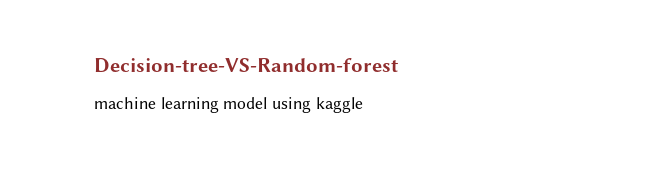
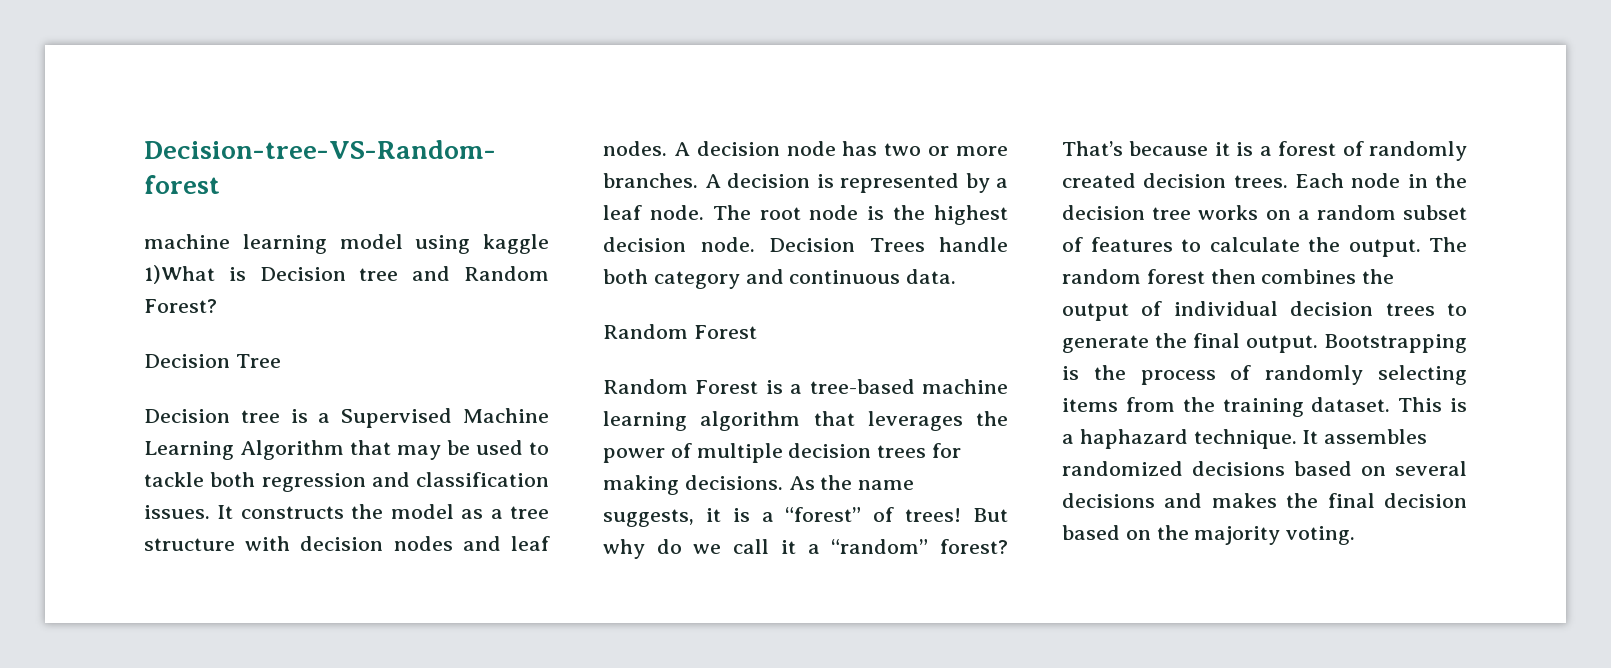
(363, 105) none -> [144,265,549,284] [144,299,217,313] [144,354,281,368] [144,408,549,428] [144,440,549,460] [144,472,549,492] [144,504,549,519] [144,536,550,551] [603,141,1008,156] [603,173,1008,193] [603,205,1008,225] [603,237,1008,252] [603,269,957,289] [603,324,757,339] [603,379,1008,394] [603,411,1008,431] [603,443,962,463] [603,475,915,495] [603,507,1008,527] [603,539,1008,559] [1062,141,1467,161] [1062,173,1467,188] [1062,205,1467,220] [1062,237,1467,257] [1062,269,1395,284] [1062,301,1467,321] [1062,333,1467,353] [1062,365,1467,385] [1062,397,1467,417] [1062,429,1428,449] [1062,461,1467,476] [1062,493,1467,508] [1062,525,1356,545] 1)What is Decision tree and Random Forest? // Decision Tree // Decision tree is a Supervised Machine Learning Algorithm that may be used to tackle both regression and classification issues. It constructs the model as a tree structure with decision nodes and leaf nodes. A decision node has two or more branches. A decision is represented by a leaf node. The root node is the highest decision node. Decision Trees handle both category and continuous data. // Random Forest // Random Forest is a tree-based machine learning algorithm that leverages the power of multiple decision trees for making decisions. As the name suggests, it is a “forest” of trees! But why do we call it a “random” forest? That’s because it is a forest of randomly created decision trees. Each node in the decision tree works on a random subset of features to calculate the output. The random forest then combines the output of individual decision trees to generate the final output. Bootstrapping is the process of randomly selecting items from the training dataset. This is a haphazard technique. It assembles randomized decisions based on several decisions and makes the final decision based on the majority voting.

